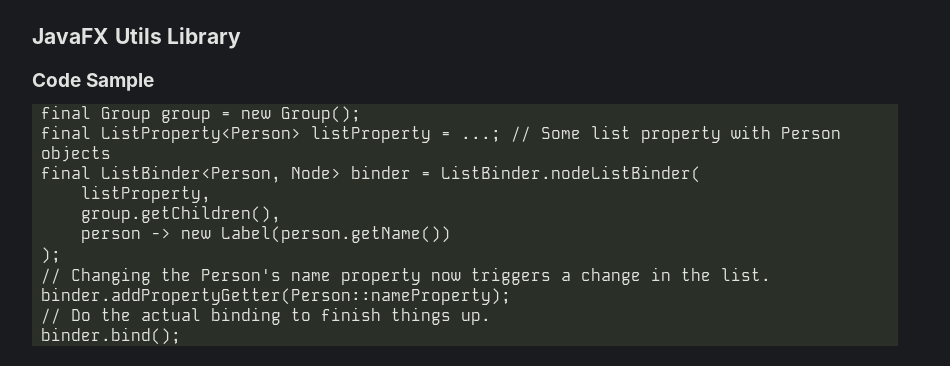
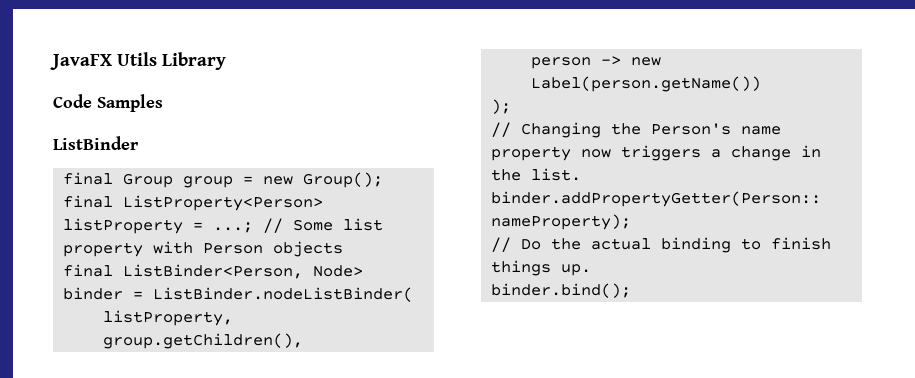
[86,73,155,91] Sample -> [97,94,163,112] [53,136,139,150] Samples // ListBinder

